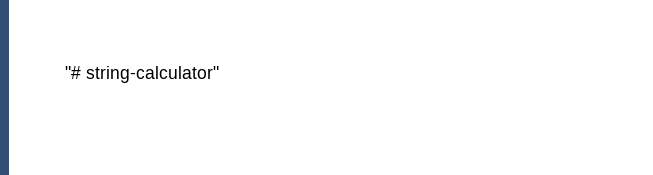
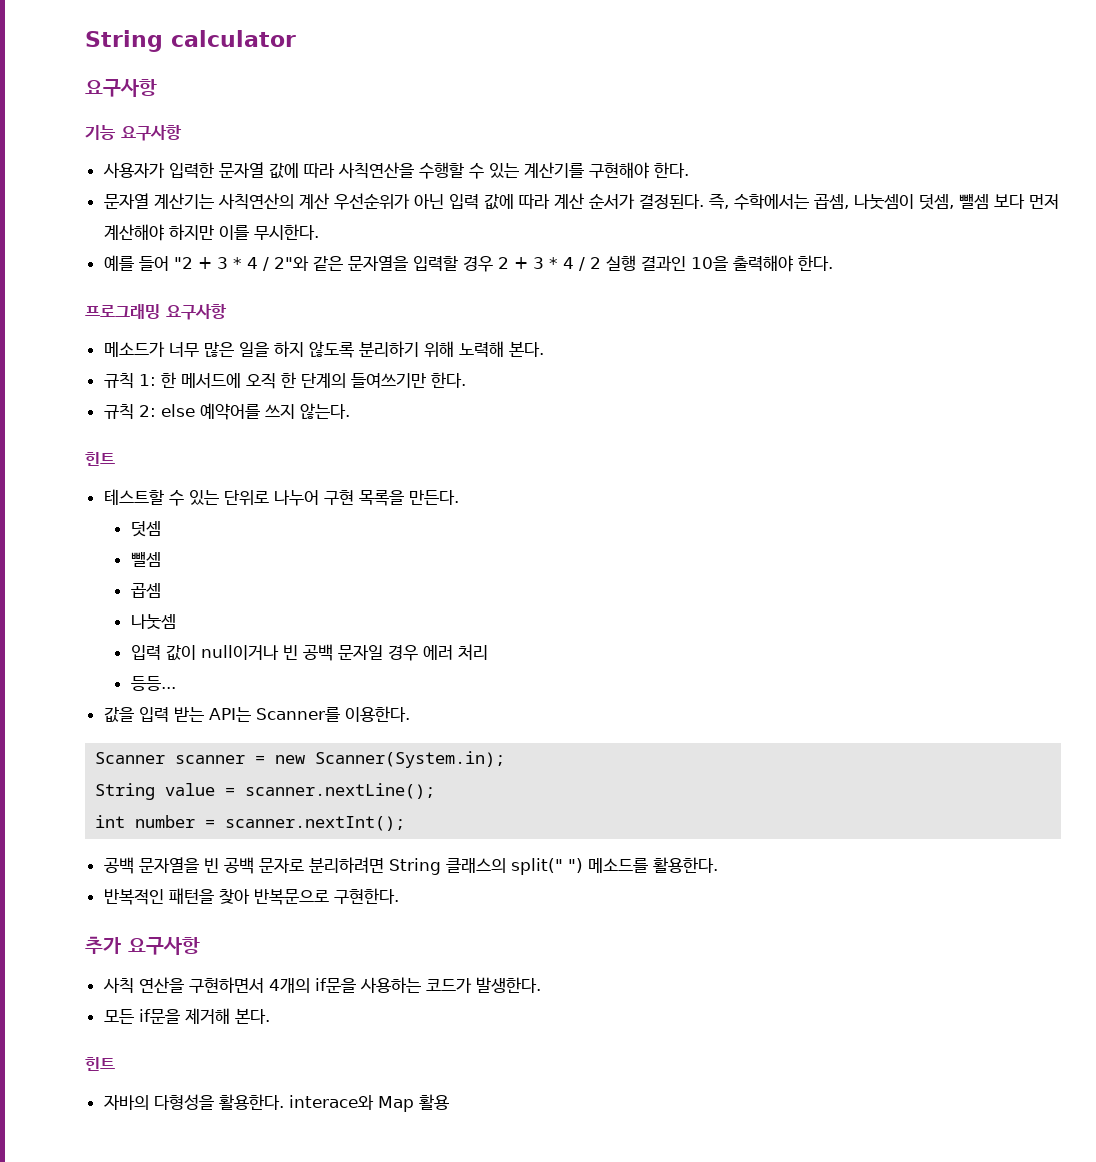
[65,66,219,83] "# string-calculator" -> [85,30,296,52] [85,79,157,97] [85,125,182,141] [102,162,689,179] [103,193,1059,210] [103,224,319,241] [103,255,833,272] [85,304,227,320] [103,341,544,358] [103,372,466,389] [103,403,350,420] [85,452,115,466] [103,489,459,506] [130,521,161,537] [130,552,161,567] [130,583,161,598] [130,614,176,629] [130,644,488,661] [130,676,176,691] [103,706,410,723] [95,751,506,768] [95,783,436,800] [95,815,406,831] [103,857,718,875] [103,888,399,905] [85,936,200,955] [102,977,541,994] [103,1008,270,1024] [85,1057,115,1071] [103,1094,449,1112] String calculator // 요구사항 // 기능 요구사항 // 사용자가 입력한 문자열 값에 따라 사칙연산을 수행할 수 있는 계산기를 구현해야 한다. // 문자열 계산기는 사칙연산의 계산 우선순위가 아닌 입력 값에 따라 계산 순서가 결정된다. 즉, 수학에서는 곱셈, 나눗셈이 덧셈, 뺄셈 보다 먼저 계산해야 하지만 이를 무시한다. // 예를 들어 "2 + 3 * 4 / 2"와 같은 문자열을 입력할 경우 2 + 3 * 4 / 2 실행 결과인 10을 출력해야 한다. // 프로그래밍 요구사항 // 메소드가 너무 많은 일을 하지 않도록 분리하기 위해 노력해 본다. // 규칙 1: 한 메서드에 오직 한 단계의 들여쓰기만 한다. // 규칙 2: else 예약어를 쓰지 않는다. // 힌트 // 테스트할 수 있는 단위로 나누어 구현 목록을 만든다. // 덧셈 // 뺄셈 // 곱셈 // 나눗셈 // 입력 값이 null이거나 빈 공백 문자일 경우 에러 처리 // 등등... // 값을 입력 받는 API는 Scanner를 이용한다. // Scanner scanner = new Scanner(System.in); // String value = scanner.nextLine(); // int number = scanner.nextInt(); // 공백 문자열을 빈 공백 문자로 분리하려면 String 클래스의 split(" ") 메소드를 활용한다. // 반복적인 패턴을 찾아 반복문으로 구현한다. // 추가 요구사항 // 사칙 연산을 구현하면서 4개의 if문을 사용하는 코드가 발생한다. // 모든 if문을 제거해 본다. // 힌트 // 자바의 다형성을 활용한다. interace와 Map 활용

